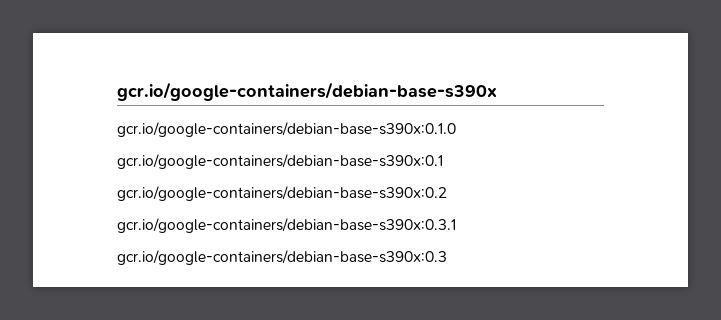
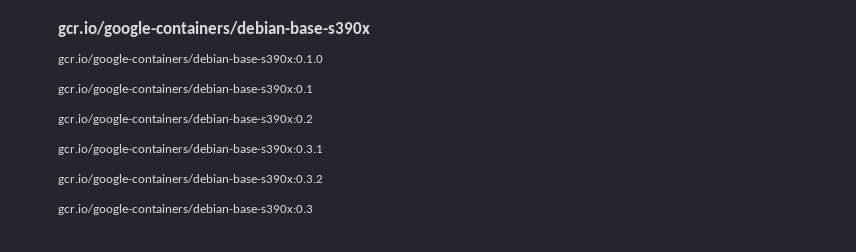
(456, 225) none -> [58,174,323,185] // gcr.io/google-containers/debian-base-s390x:0.3.2

